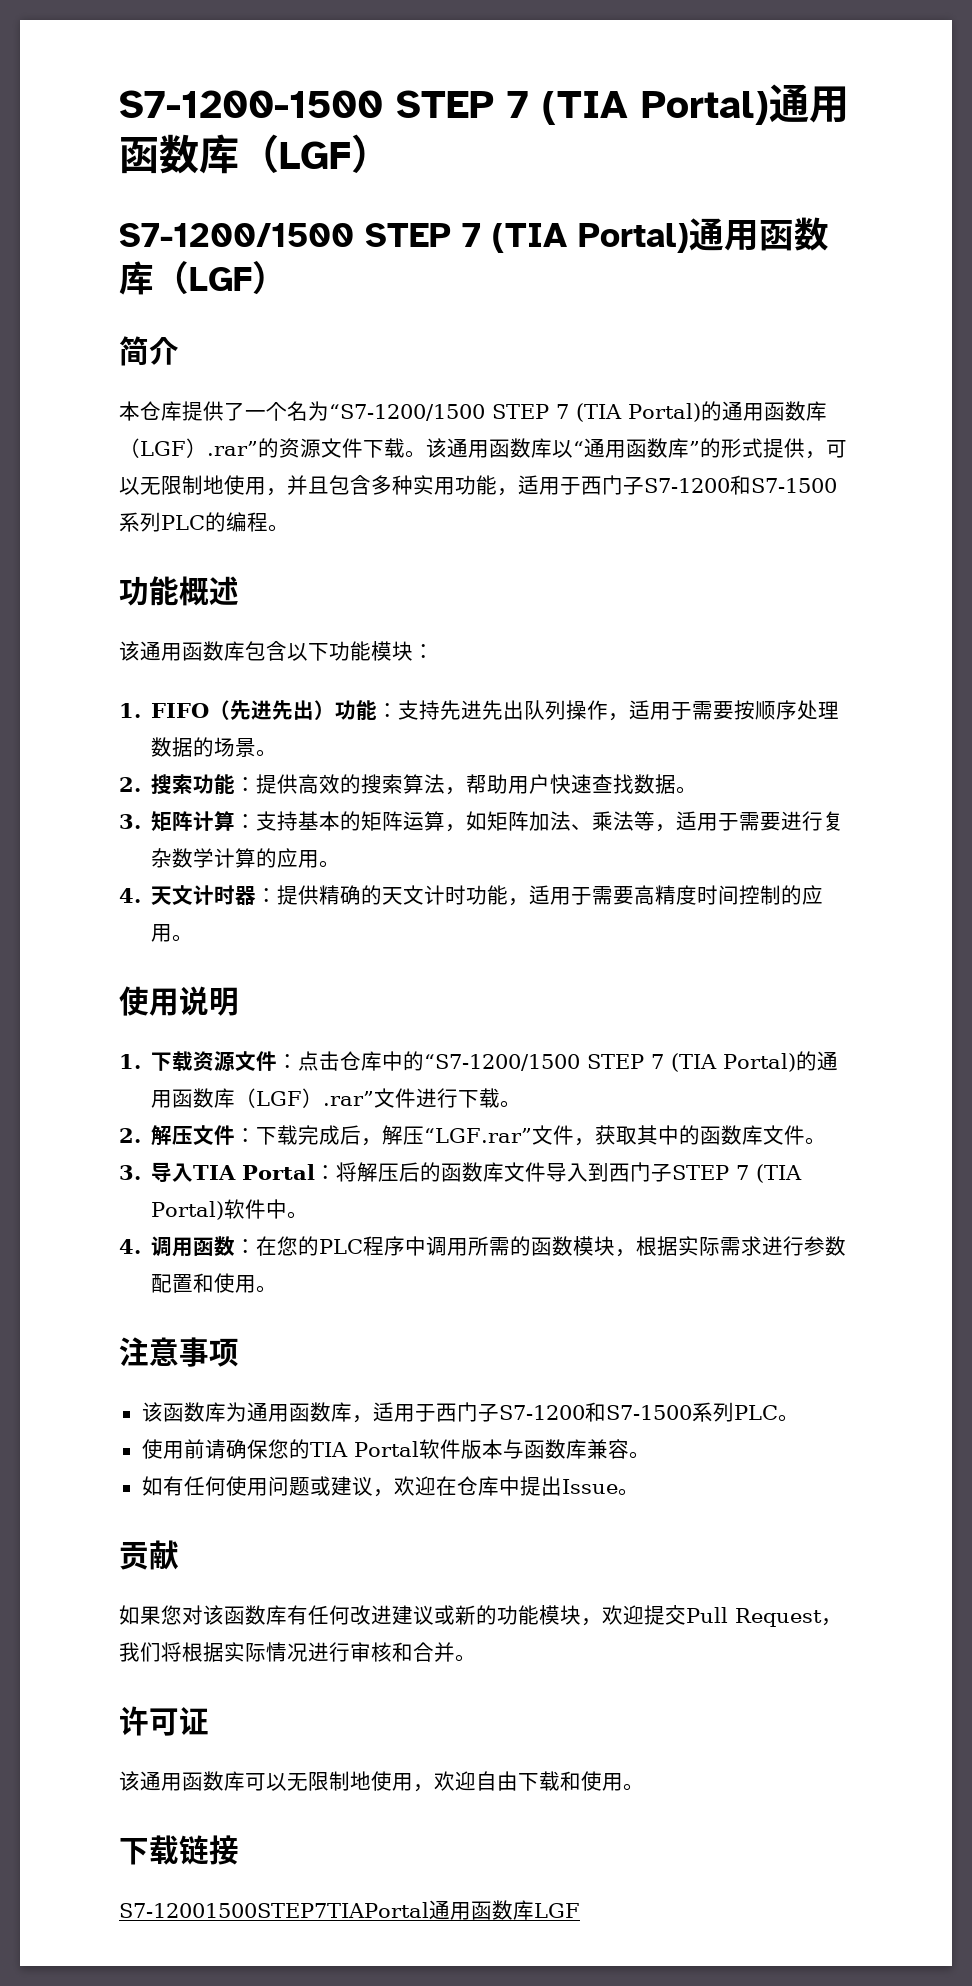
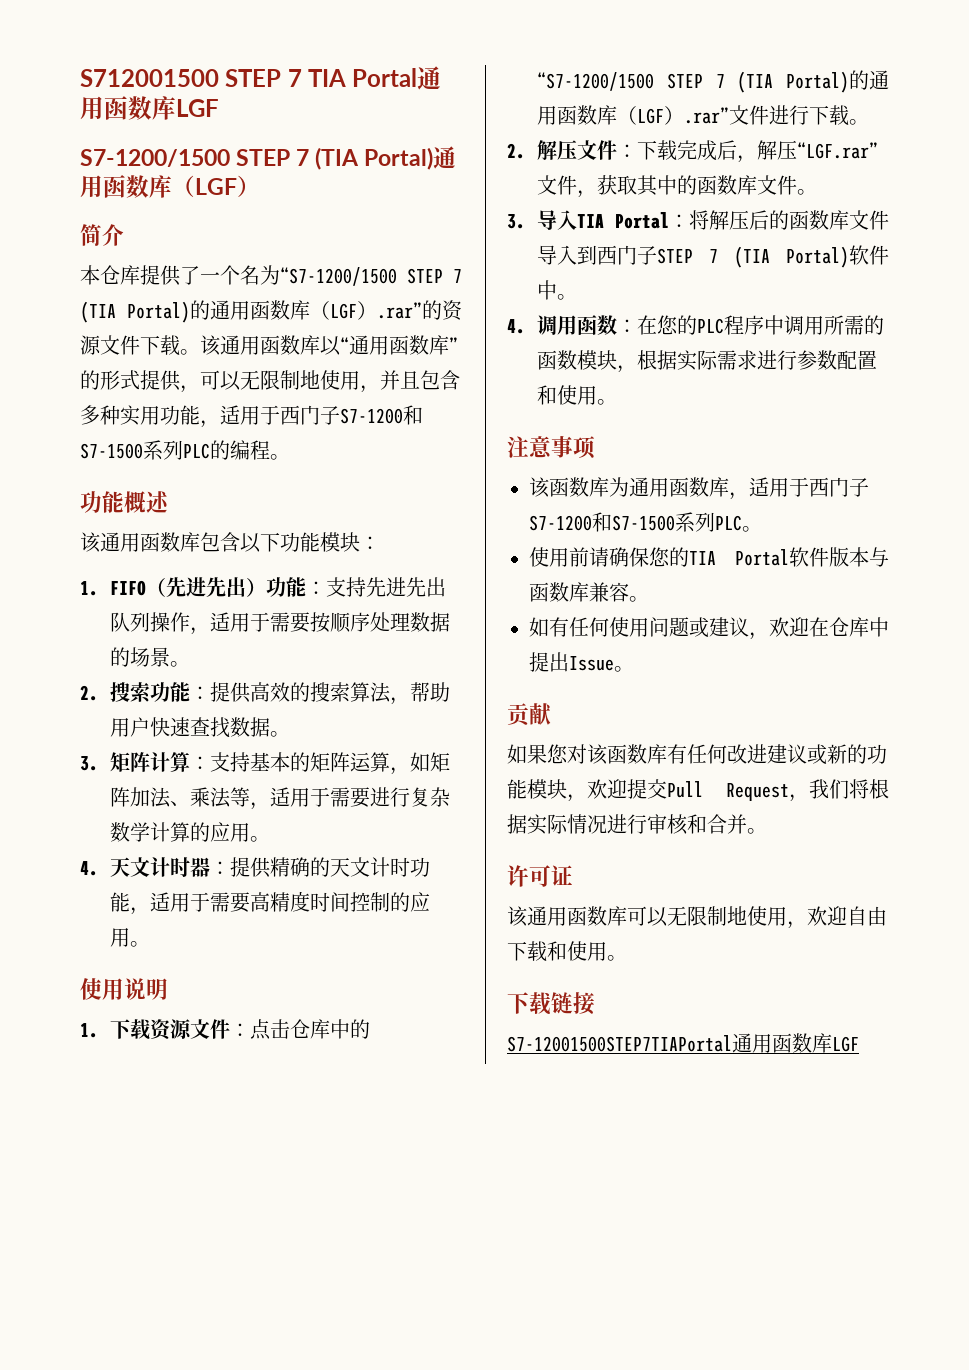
[119,84,849,125] [119,134,391,174] S7-1200-1500 STEP 7 (TIA Portal)通用函数库（LGF） -> [80,66,442,90] [80,96,219,120] S712001500 STEP 7 TIA Portal通用函数库LGF

